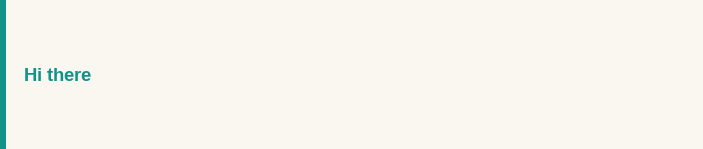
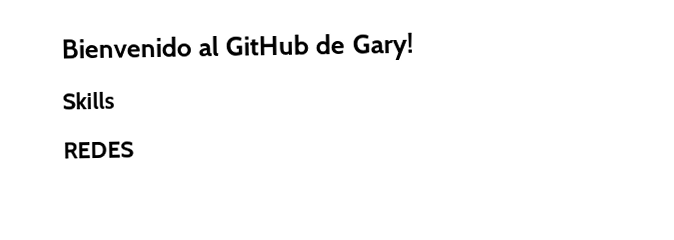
[24,68,91,81] Hi there -> [61,32,415,61] [62,91,115,110] [63,141,134,159] Bienvenido al GitHub de Gary! // Skills // REDES

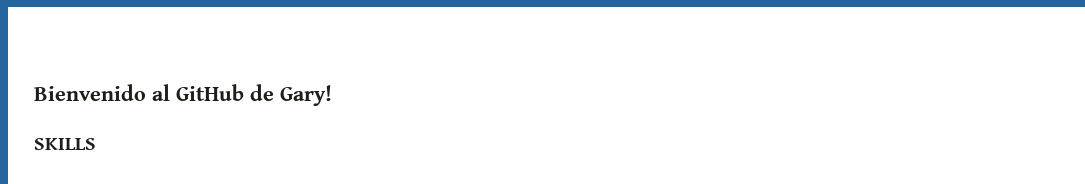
[62,91,115,110] [63,141,134,159] Skills // REDES -> [34,138,96,150] SKILLS

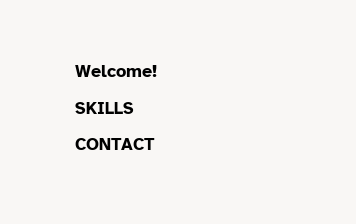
[34,84,332,106] Bienvenido al GitHub de Gary! -> [75,65,157,77] Welcome!
(96, 144) none -> [75,138,155,150] // CONTACT

